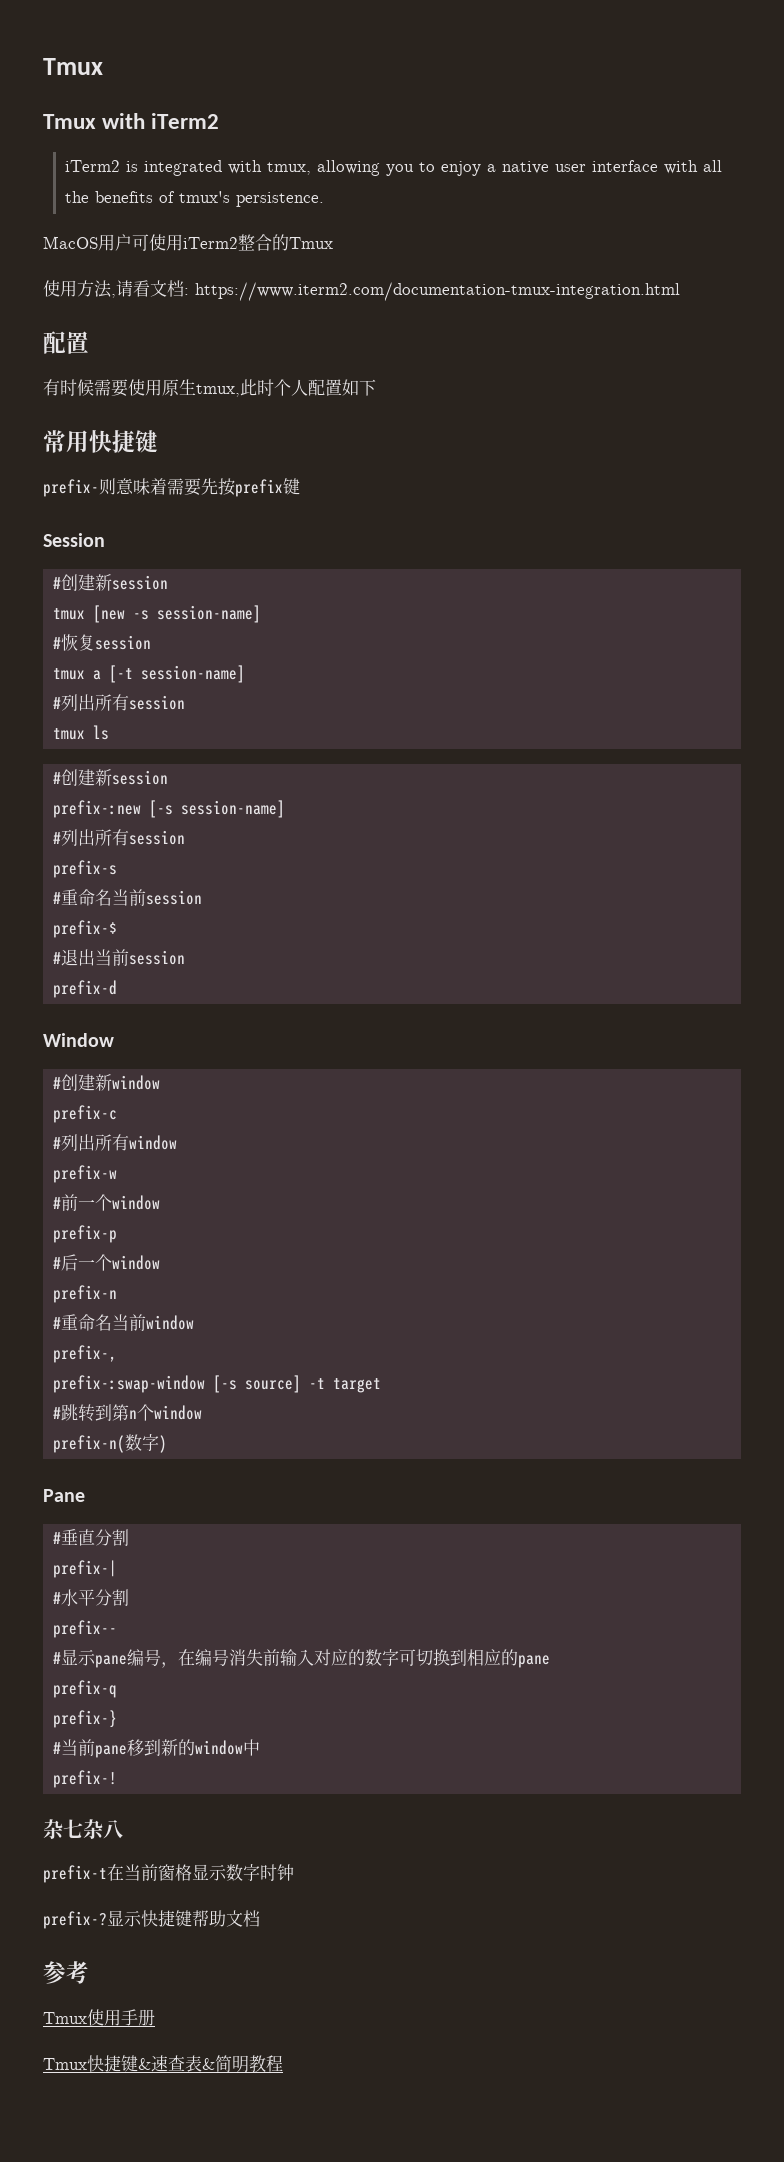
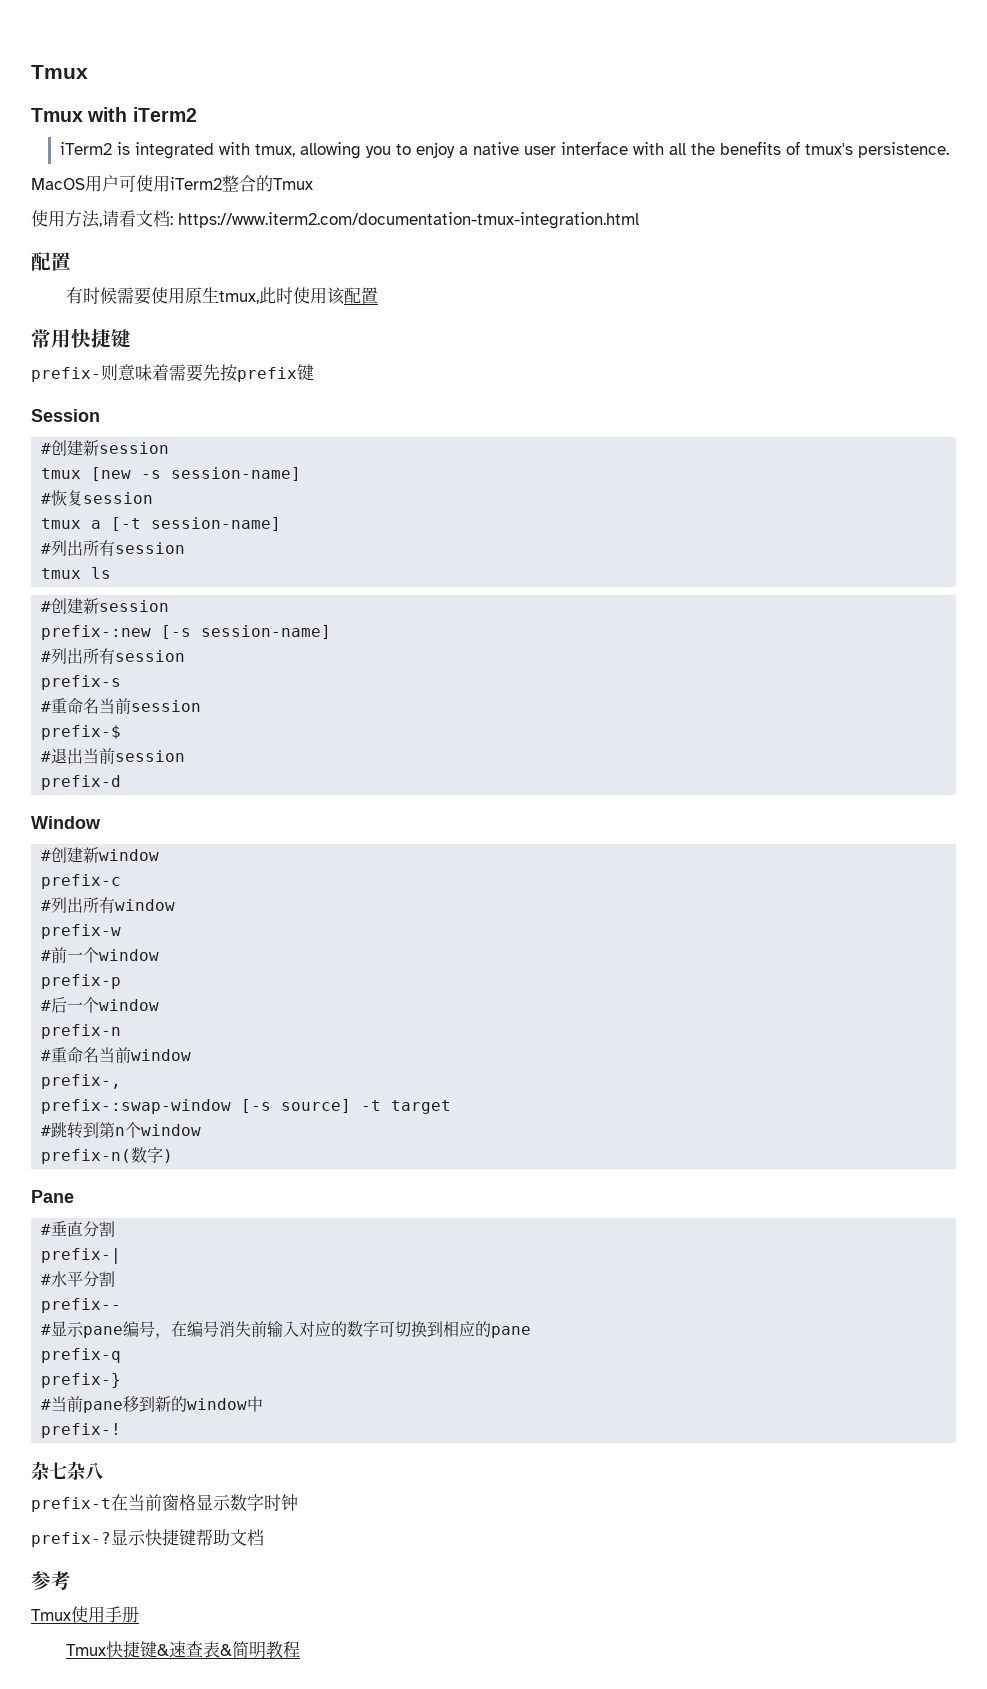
[274,379,376,396] 个人配置如下 -> [293,287,379,305] 使用该配置

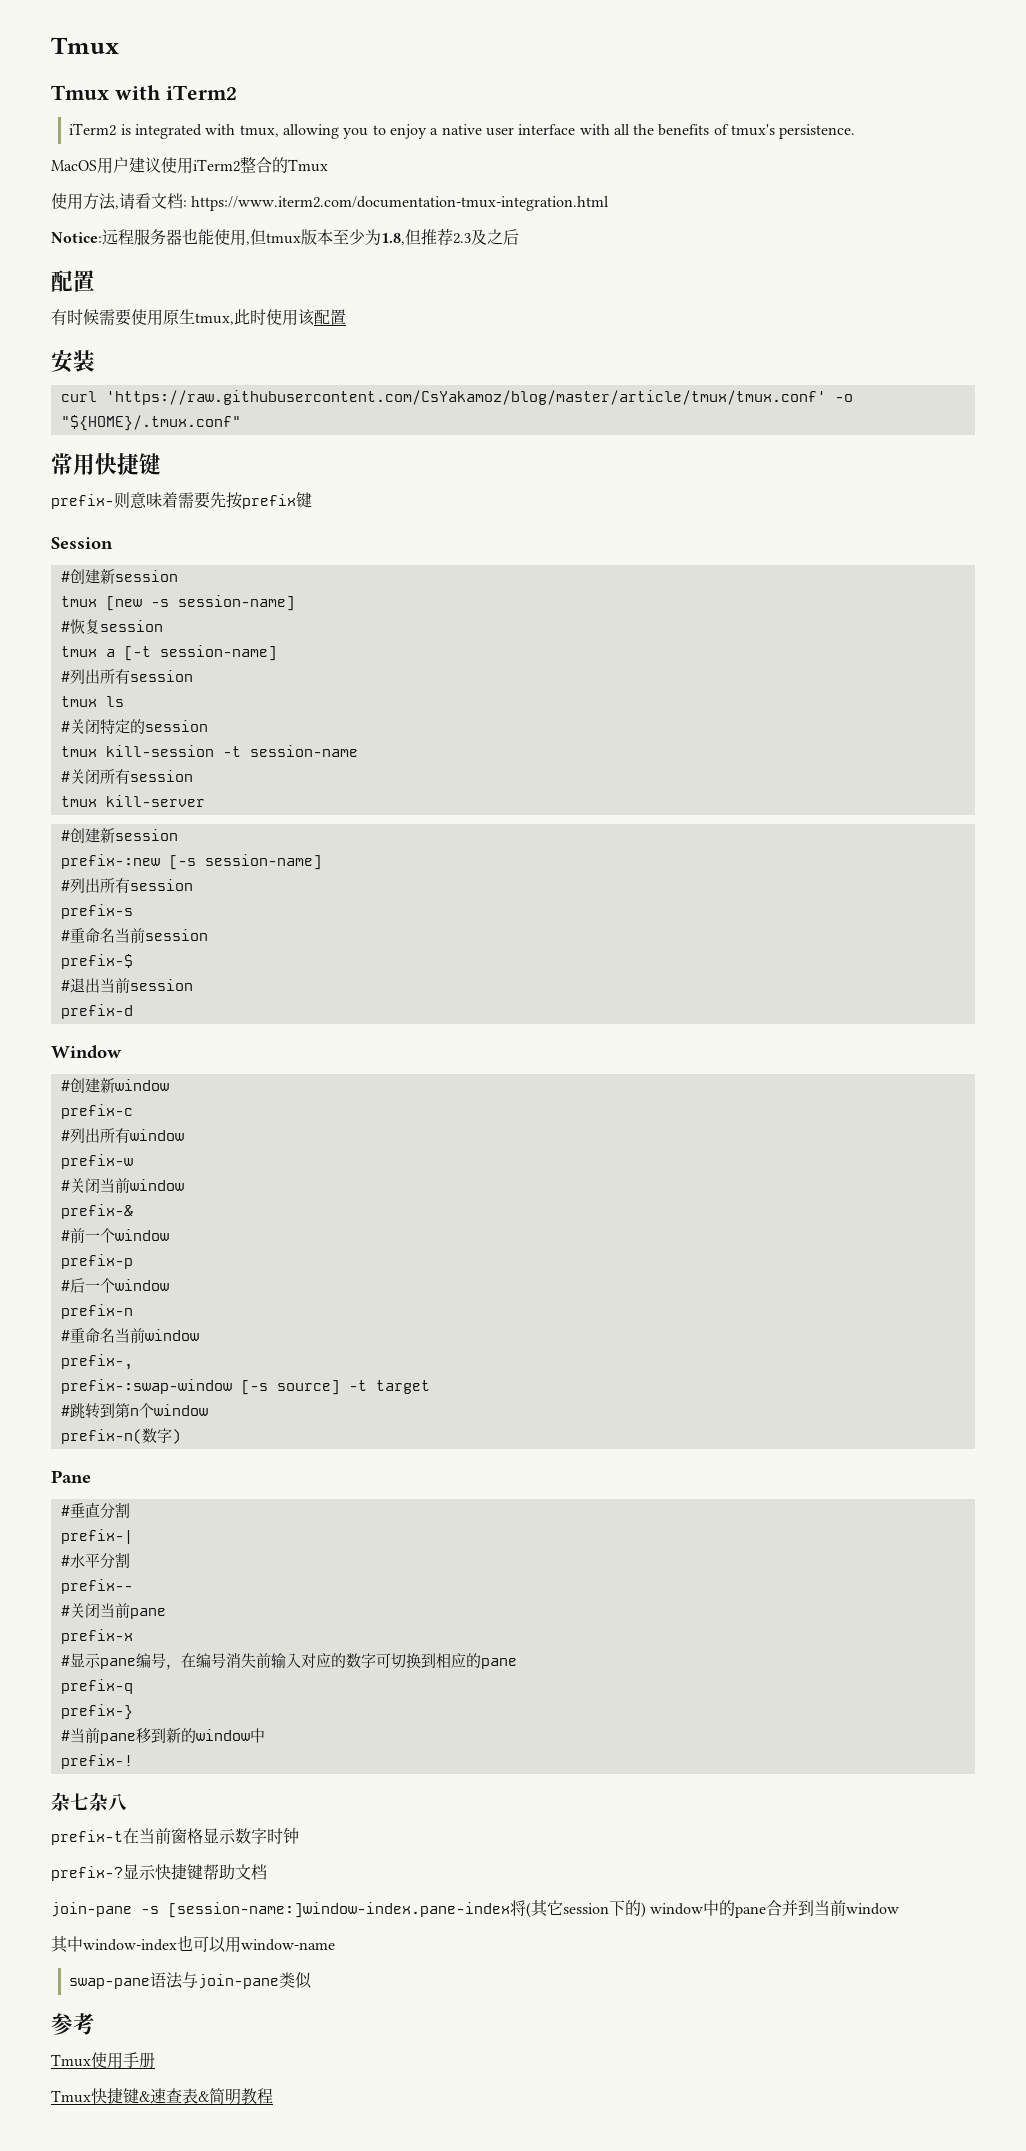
[119,175,136,192] 可 -> [129,157,161,173] 建议
(639, 220) none -> [51,228,519,246] // Notice:远程服务器也能使用,但tmux版本至少为1.8,但推荐2.3及之后
(379, 295) none -> [51,350,95,373] [60,390,853,405] [60,415,241,431] // 安装 // curl 'https://raw.githubusercontent.com/CsYakamoz/blog/master/article/tmux/tmux.conf' -o "${HOME}/.tmux.conf"
(112, 573) none -> [60,719,208,735] [60,745,358,757] [60,769,193,784] [60,795,205,807] // #关闭特定的session // tmux kill-session -t session-name // #关闭所有session // tmux kill-server
(122, 931) none -> [60,1178,184,1193] [60,1204,133,1219] // #关闭当前window // prefix-&
(122, 1305) none -> [60,1603,166,1619] [60,1629,133,1644] // #关闭当前pane // prefix-x
(264, 1537) none -> [51,1900,900,1918] [51,1935,335,1953] [69,1972,313,1989] // join-pane -s [session-name:]window-index.pane-index将(其它session下的) window中的pane合并到当前window // 其中window-index也可以用window-name // swap-pane语法与join-pane类似

